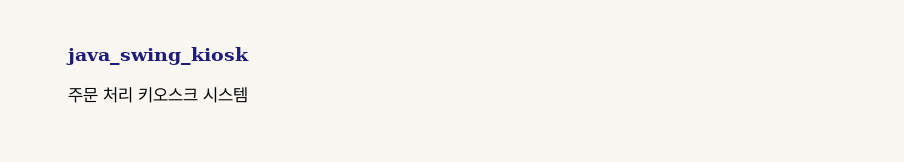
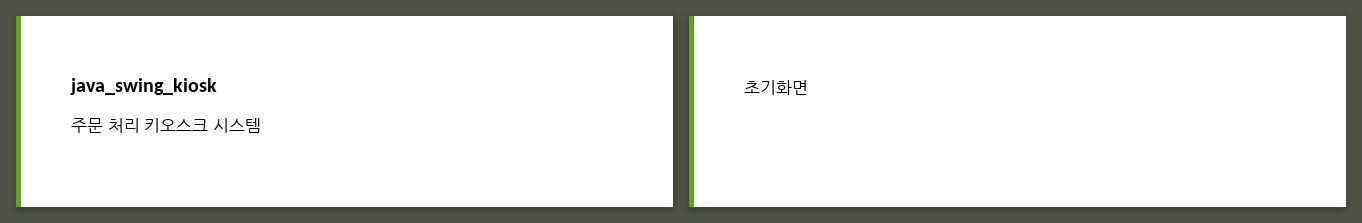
(248, 95) none -> [744,80,808,95] // 초기화면

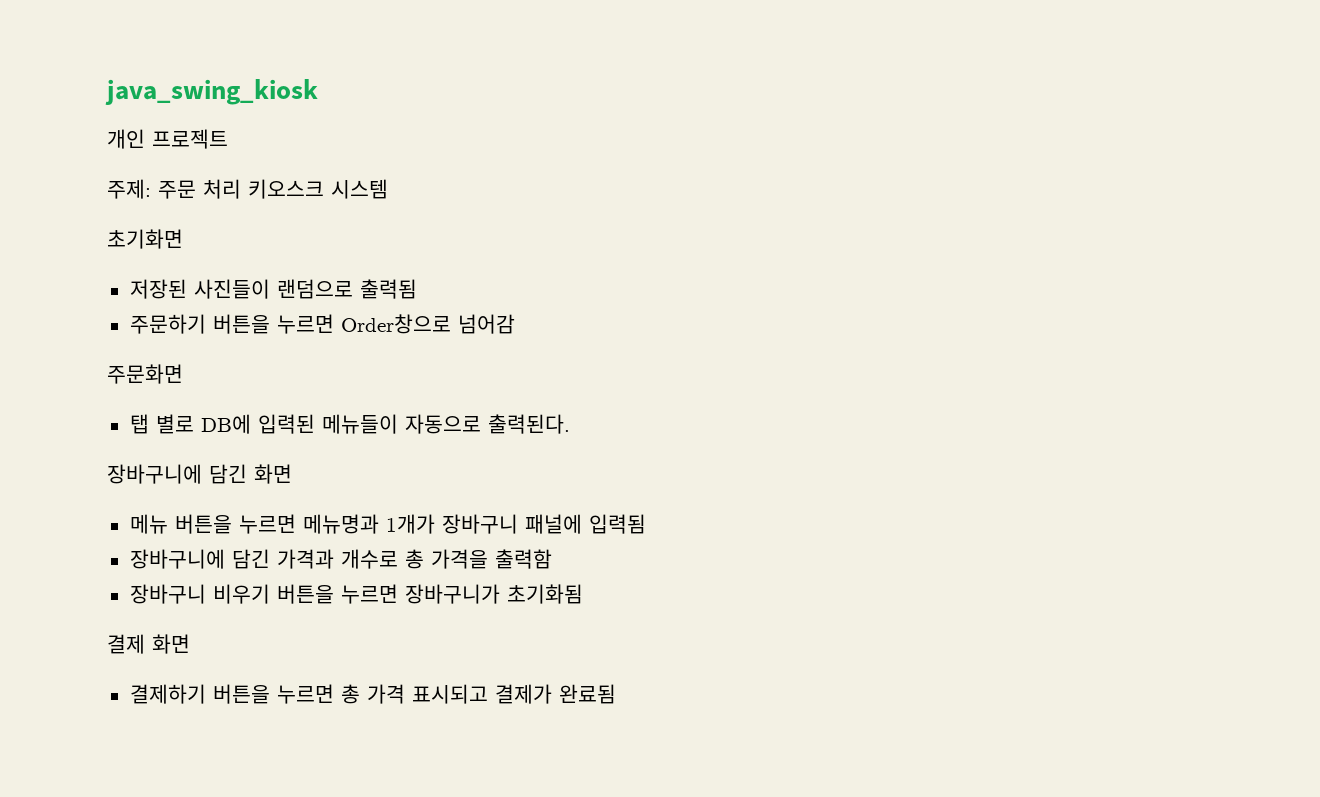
(217, 86) none -> [107,129,228,149] [107,179,151,199] 개인 프로젝트 // 주제:
(808, 87) none -> [129,279,417,299] [129,314,515,334] [107,364,183,384] [129,414,570,434] [107,464,292,484] [129,514,646,534] [129,549,552,569] [129,584,583,604] [107,634,190,654] [129,684,616,704] // 저장된 사진들이 랜덤으로 출력됨 // 주문하기 버튼을 누르면 Order창으로 넘어감 // 주문화면 // 탭 별로 DB에 입력된 메뉴들이 자동으로 출력된다. // 장바구니에 담긴 화면 // 메뉴 버튼을 누르면 메뉴명과 1개가 장바구니 패널에 입력됨 // 장바구니에 담긴 가격과 개수로 총 가격을 출력함 // 장바구니 비우기 버튼을 누르면 장바구니가 초기화됨 // 결제 화면 // 결제하기 버튼을 누르면 총 가격 표시되고 결제가 완료됨

